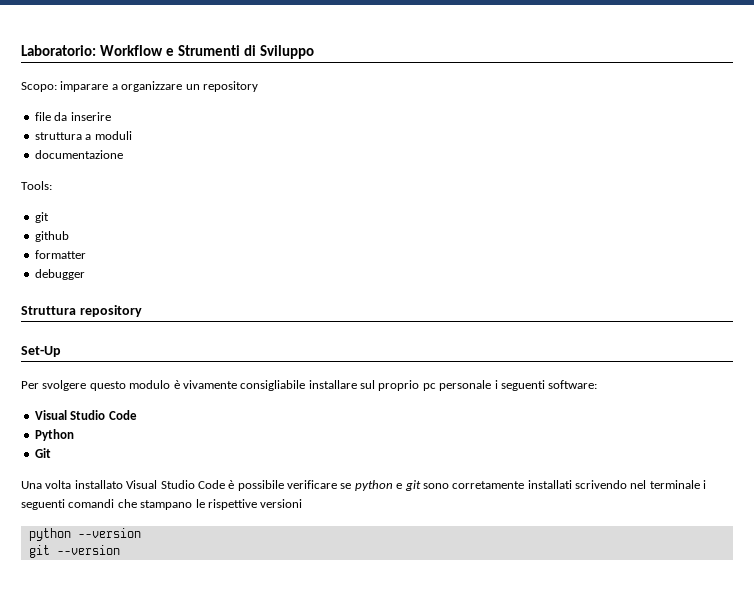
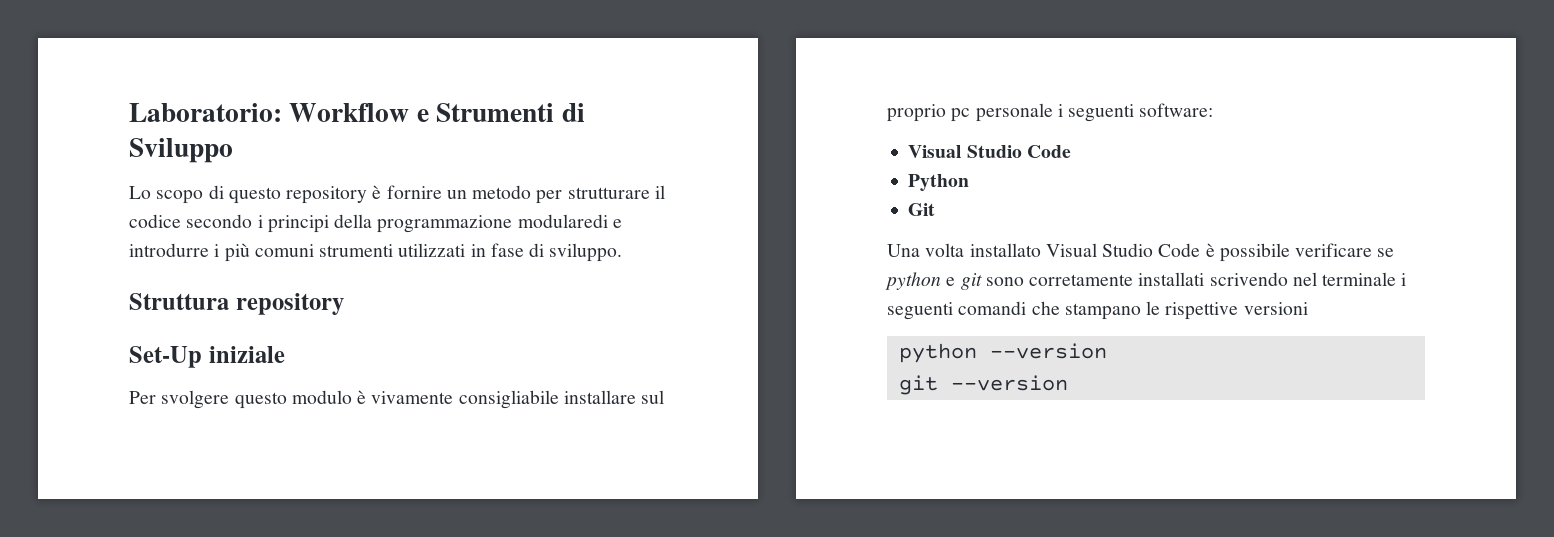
[21,81,258,92] [34,112,111,121] [34,131,132,140] [34,150,123,159] [21,181,52,190] [34,212,49,223] [34,231,69,242] [34,250,86,259] [34,269,85,280] Scopo: imparare a organizzare un repository // file da inserire // struttura a moduli // documentazione // Tools: // git // github // formatter // debugger -> [129,185,665,204] [129,214,622,233] [129,243,623,262] Lo scopo di questo repository è fornire un metodo per strutturare il codice secondo i principi della programmazione modularedi e introdurre i più comuni strumenti utilizzati in fase di sviluppo.
(61, 351) none -> [208,346,285,363] iniziale

